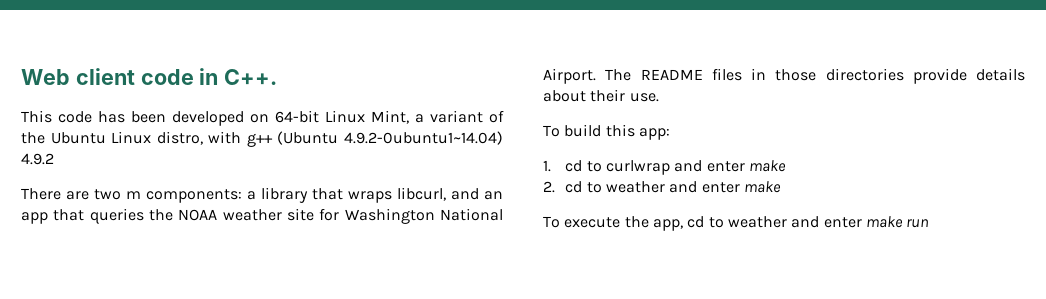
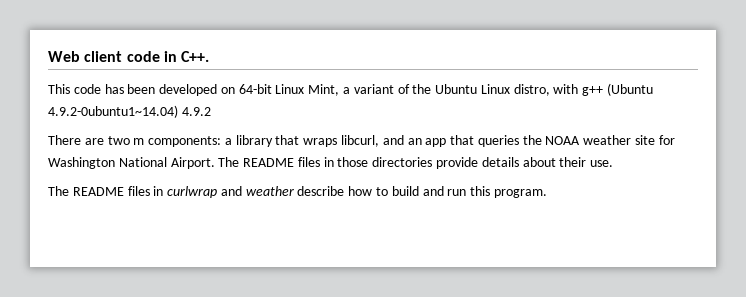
[543,124,670,140] [543,160,786,175] [543,181,781,193] [543,216,930,231] To build this app: // 1. cd to curlwrap and enter make // 2. cd to weather and enter make // To execute the app, cd to weather and enter make run -> [48,186,547,198] The README files in curlwrap and weather describe how to build and run this program.

